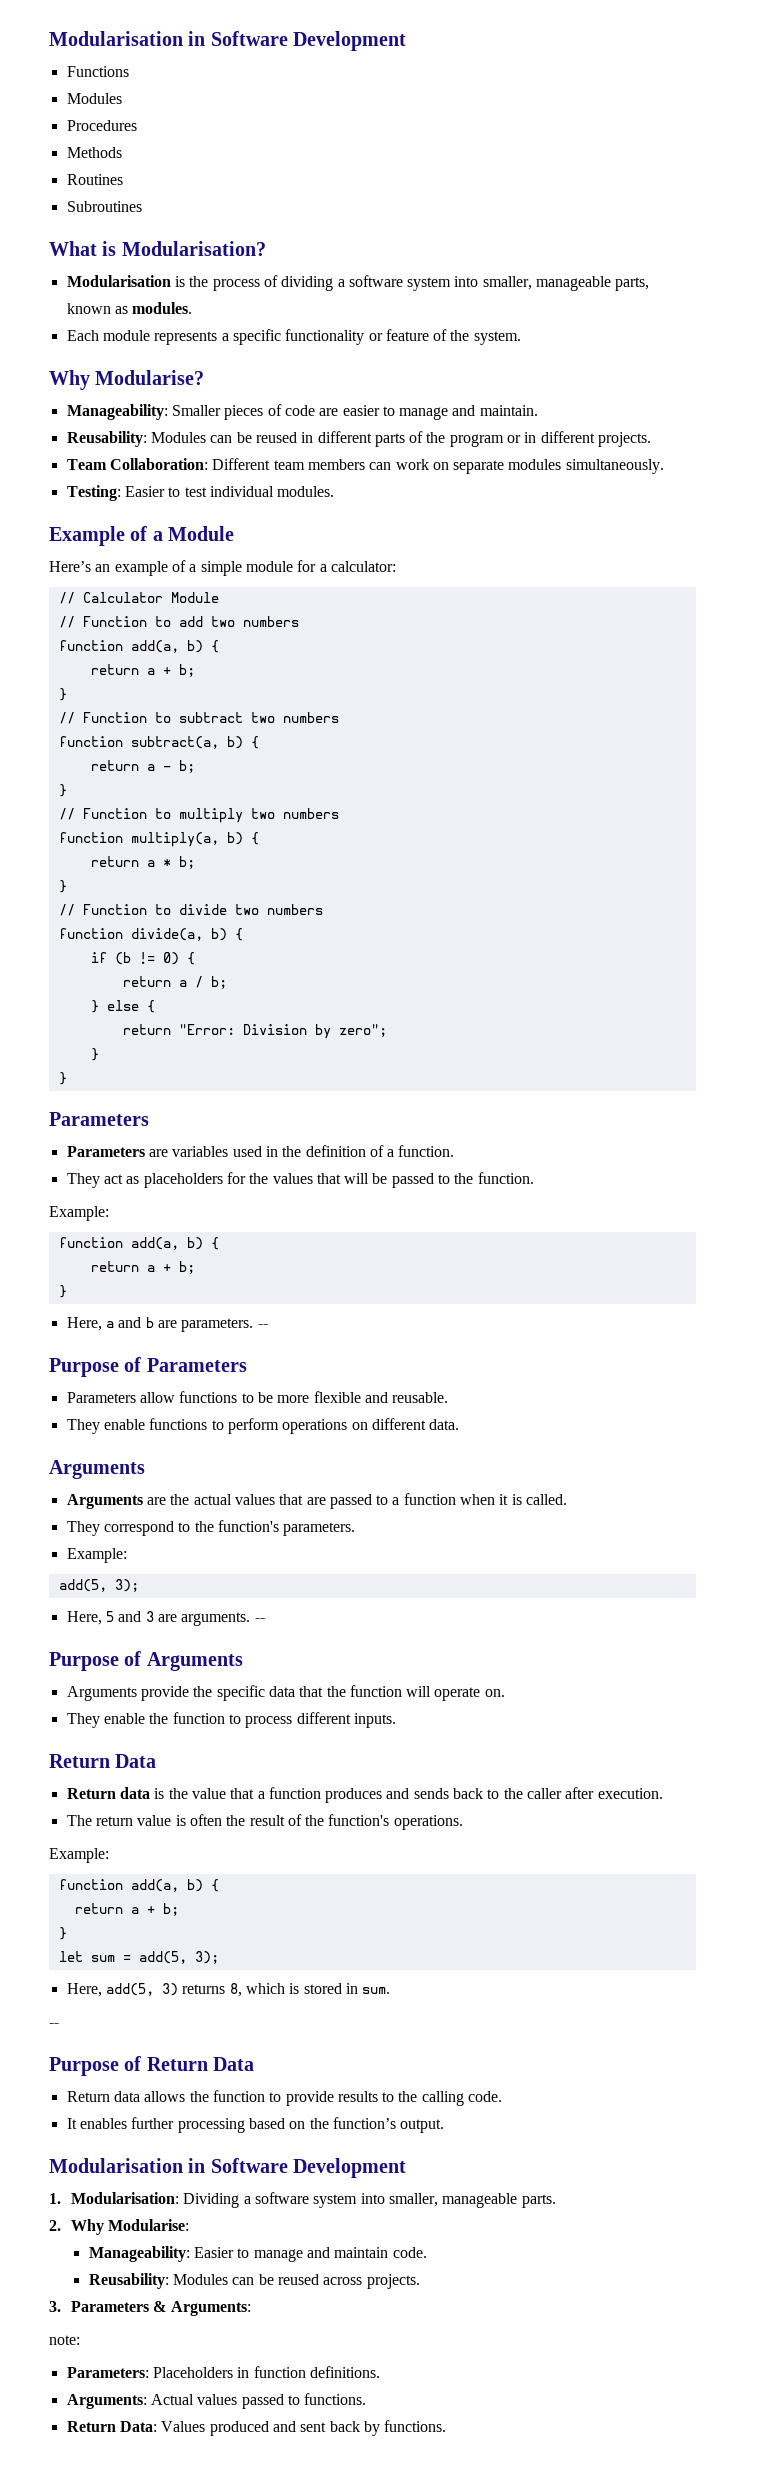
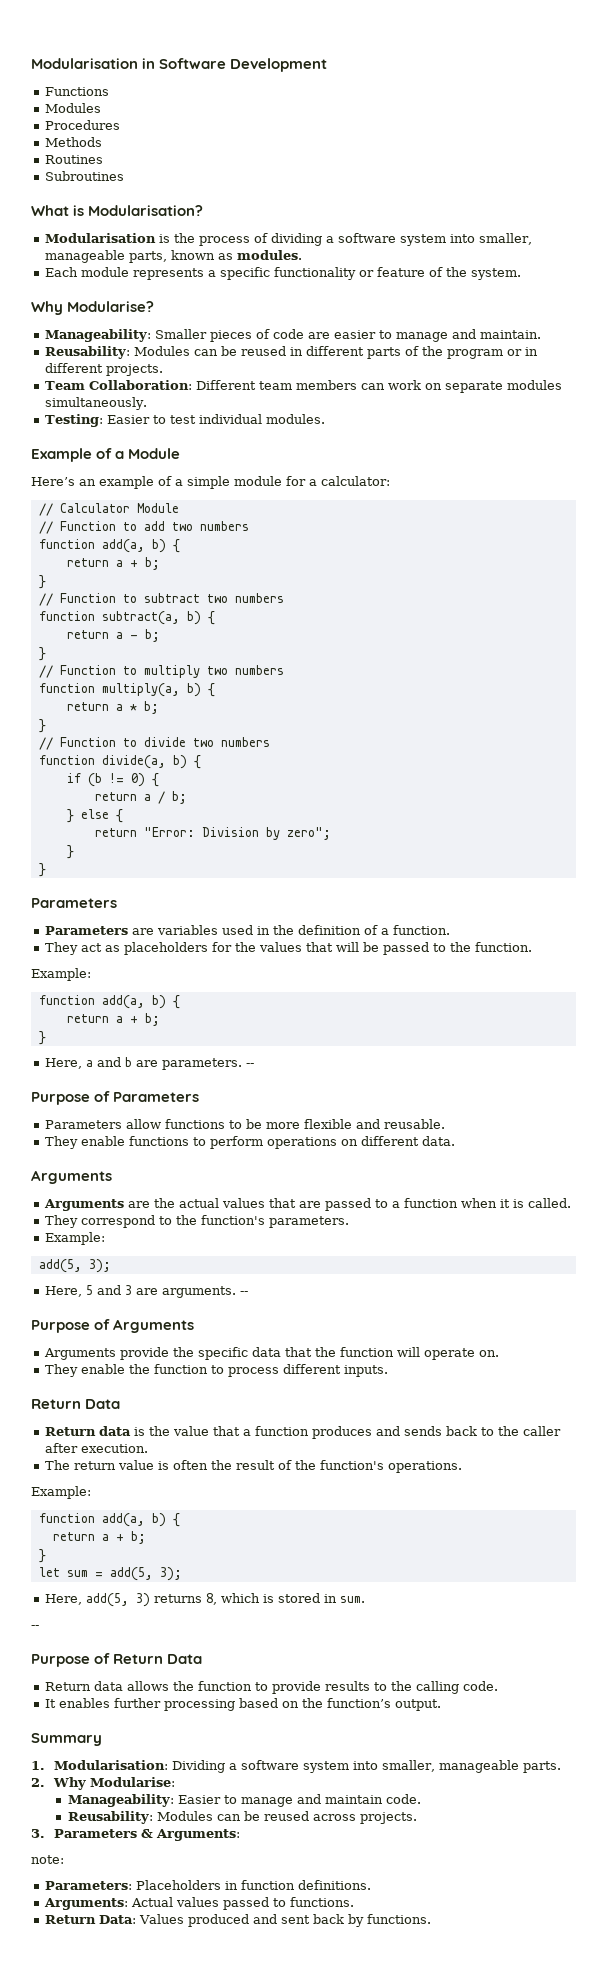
[49,2158,407,2178] Modularisation in Software Development -> [31,1733,102,1746] Summary

